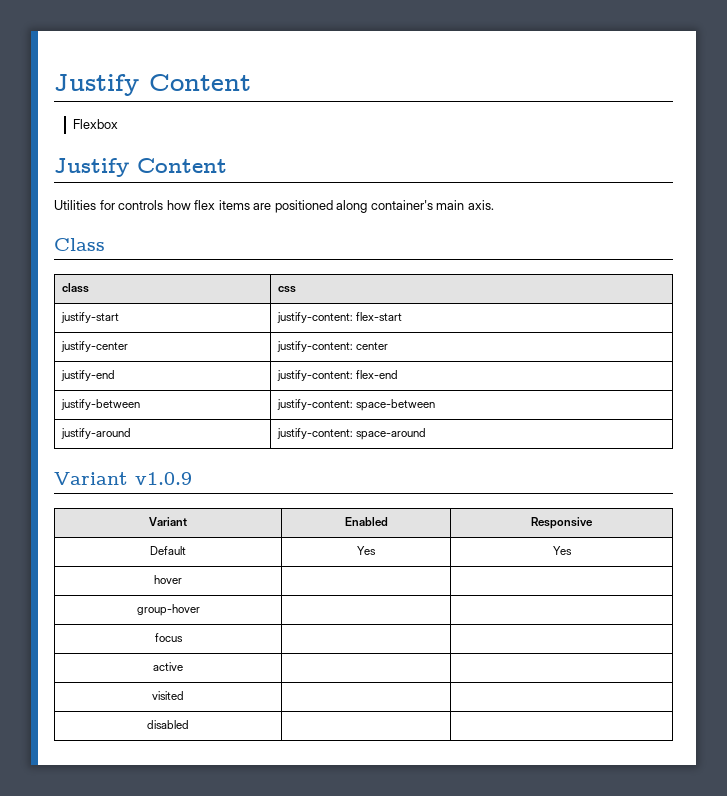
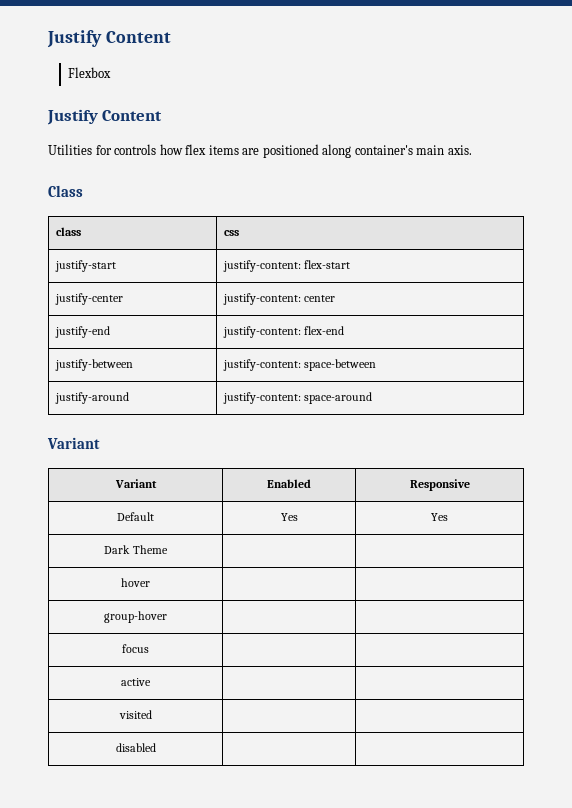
[135,472,192,485] v1.0.9 -> (100, 443) none
(572, 550) none -> [104,545,168,554] // Dark Theme | |

